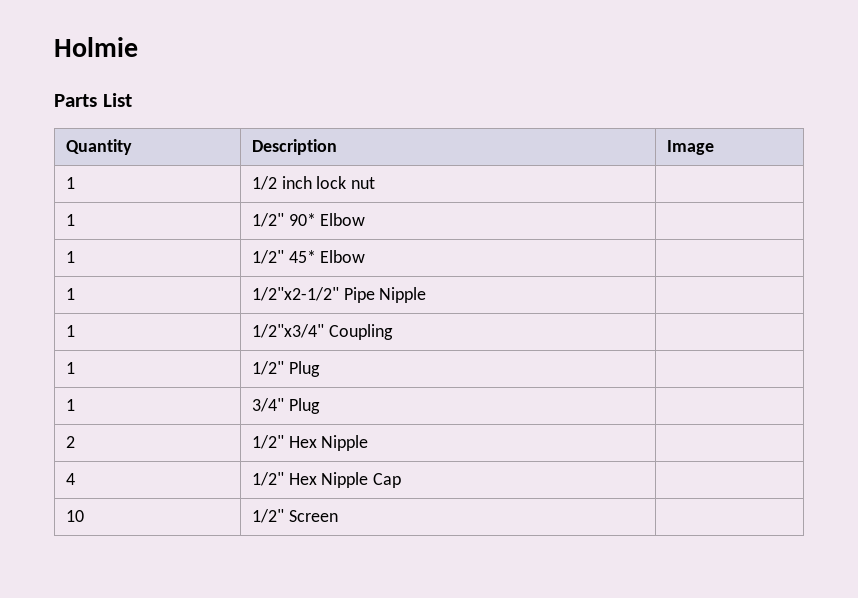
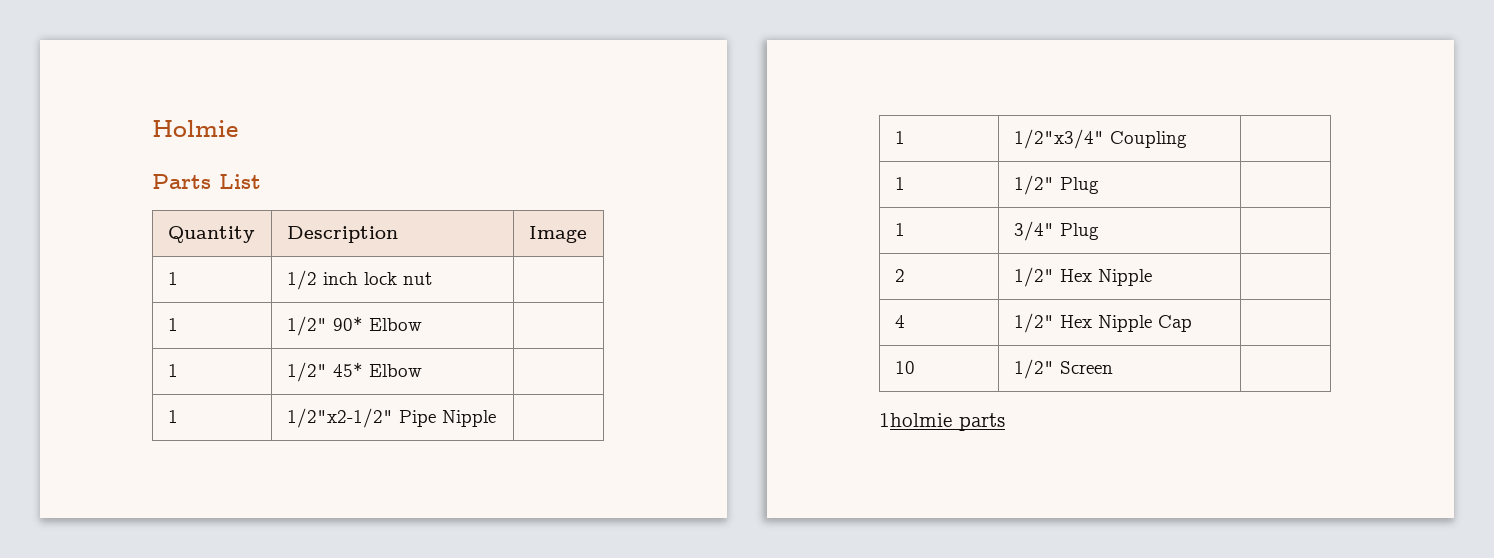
(338, 516) none -> [879,413,1005,431] // 1holmie parts

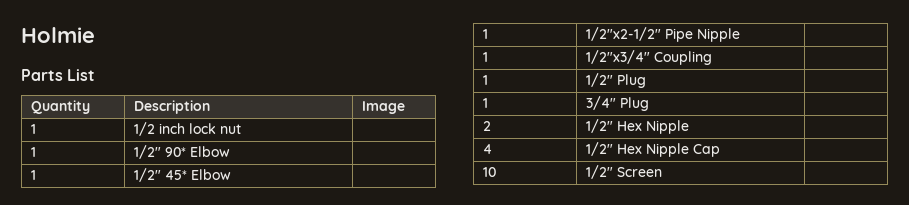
[879,413,1005,431] // 1holmie parts -> (663, 172) none

